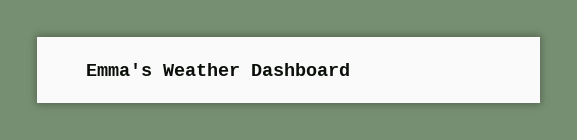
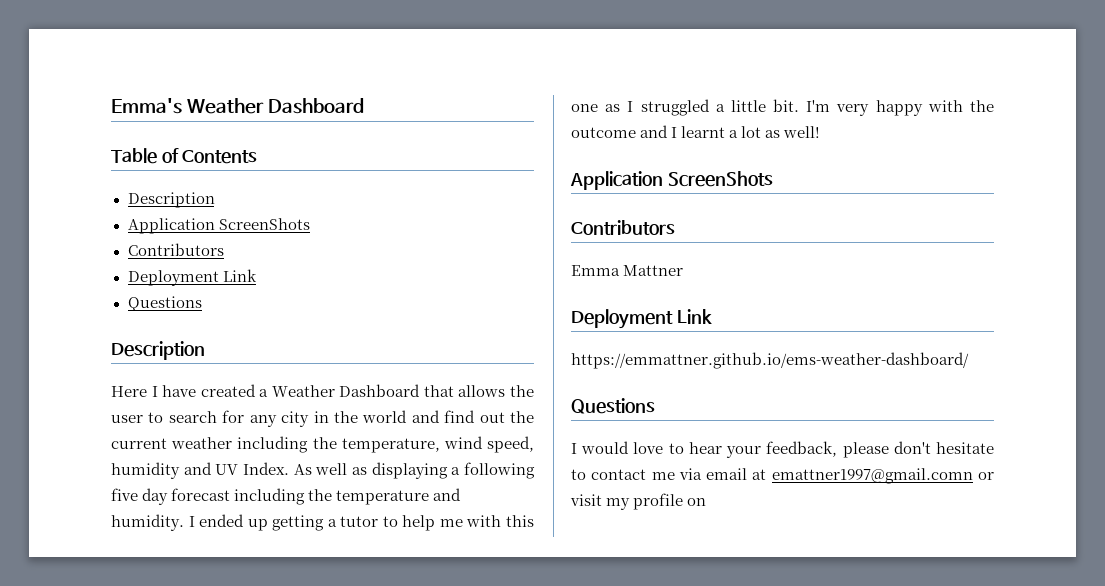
(350, 69) none -> [111,148,258,164] [127,192,215,208] [127,218,310,234] [127,243,224,256] [127,269,257,286] [127,296,202,311] [111,341,205,360] [111,384,534,397] [111,410,534,427] [111,436,534,453] [111,462,535,479] [111,488,462,505] [111,514,534,531] [571,99,994,116] [571,125,821,138] [570,171,773,190] [571,220,675,235] [571,265,684,276] [571,309,712,329] [571,352,969,369] [571,398,655,414] [571,441,994,458] [571,468,994,484] [570,493,707,510] // Table of Contents // Description // Application ScreenShots // Contributors // Deployment Link // Questions // Description // Here I have created a Weather Dashboard that allows the user to search for any city in the world and find out the current weather including the temperature, wind speed, humidity and UV Index. As well as displaying a following five day forecast including the temperature and humidity. I ended up getting a tutor to help me with this one as I struggled a little bit. I'm very happy with the outcome and I learnt a lot as well! // Application ScreenShots // Contributors // Emma Mattner // Deployment Link // https://emmattner.github.io/ems-weather-dashboard/ // Questions // I would love to hear your feedback, please don't hesitate to contact me via email at emattner1997@gmail.comn or visit my profile on

